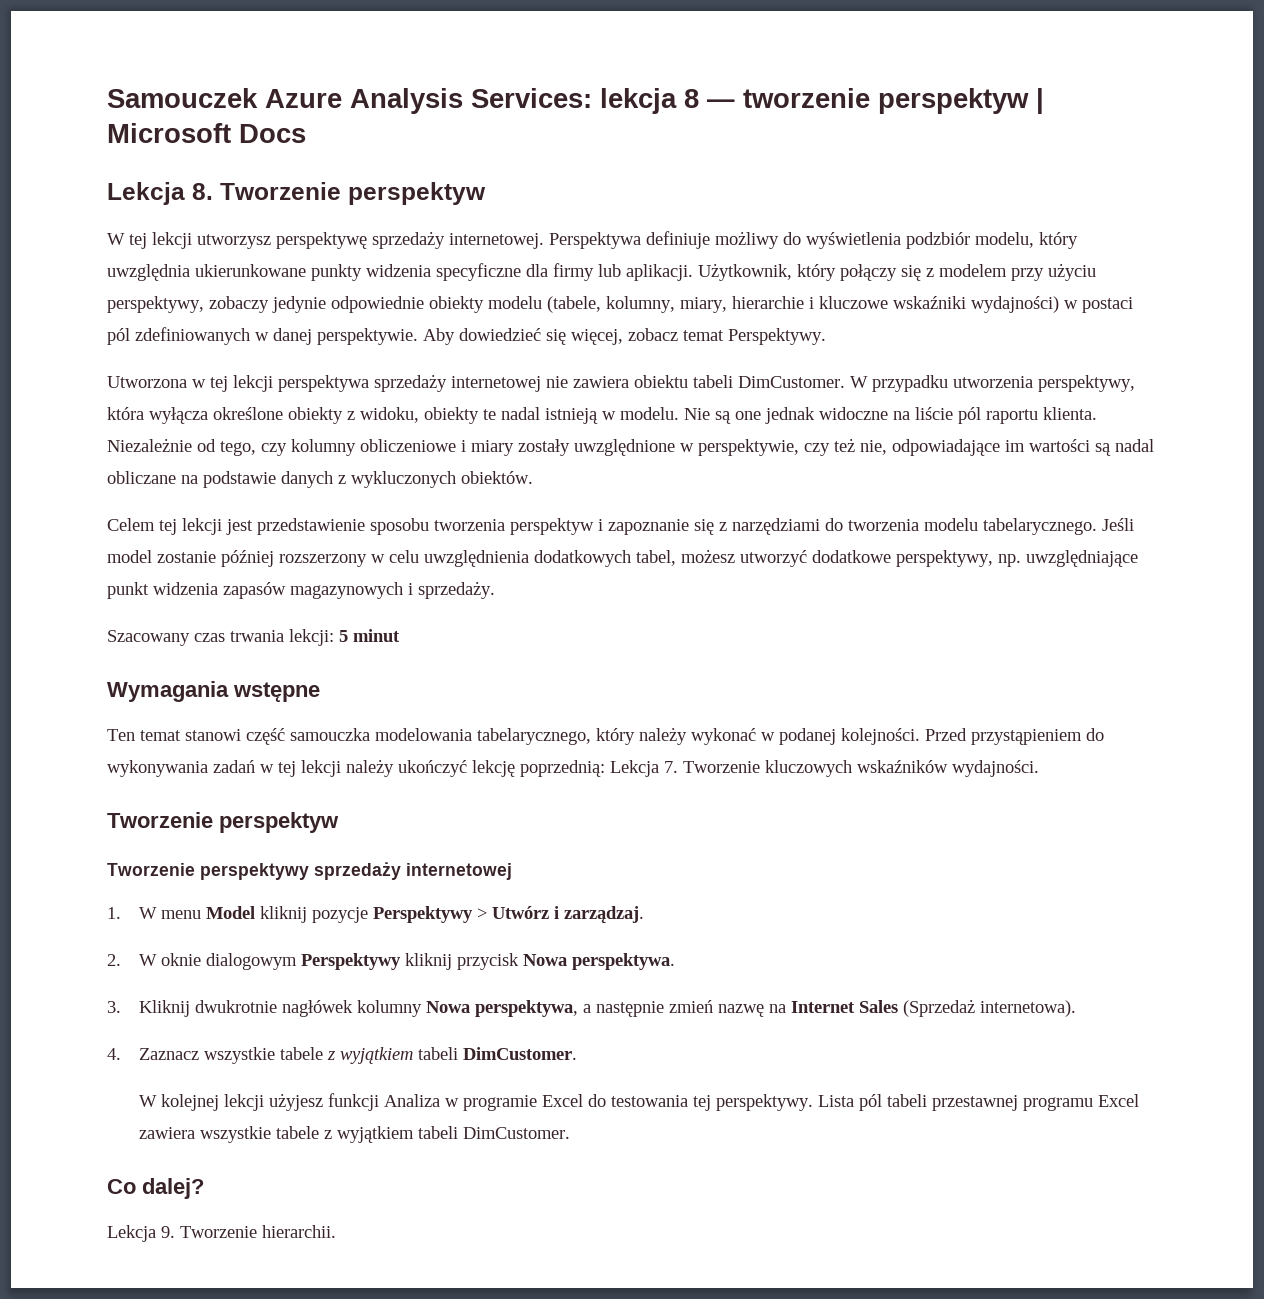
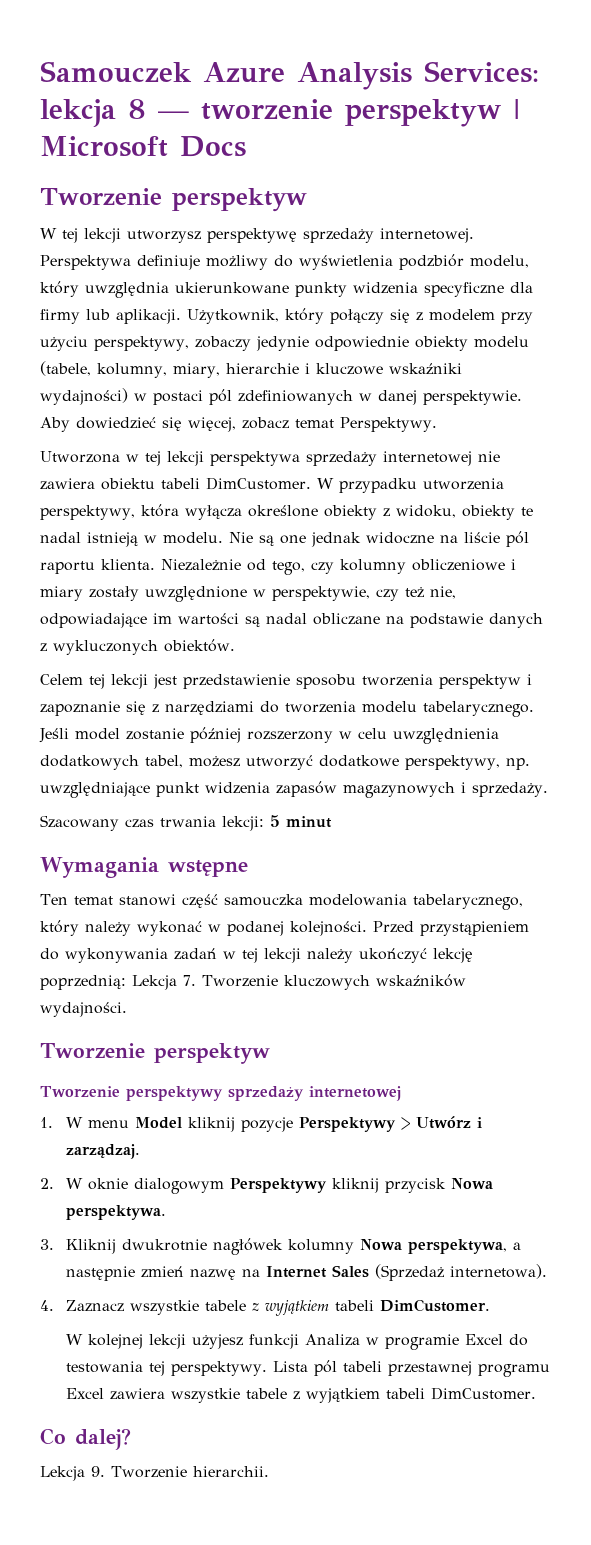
[107,182,213,205] Lekcja 8. -> (246, 146) none

